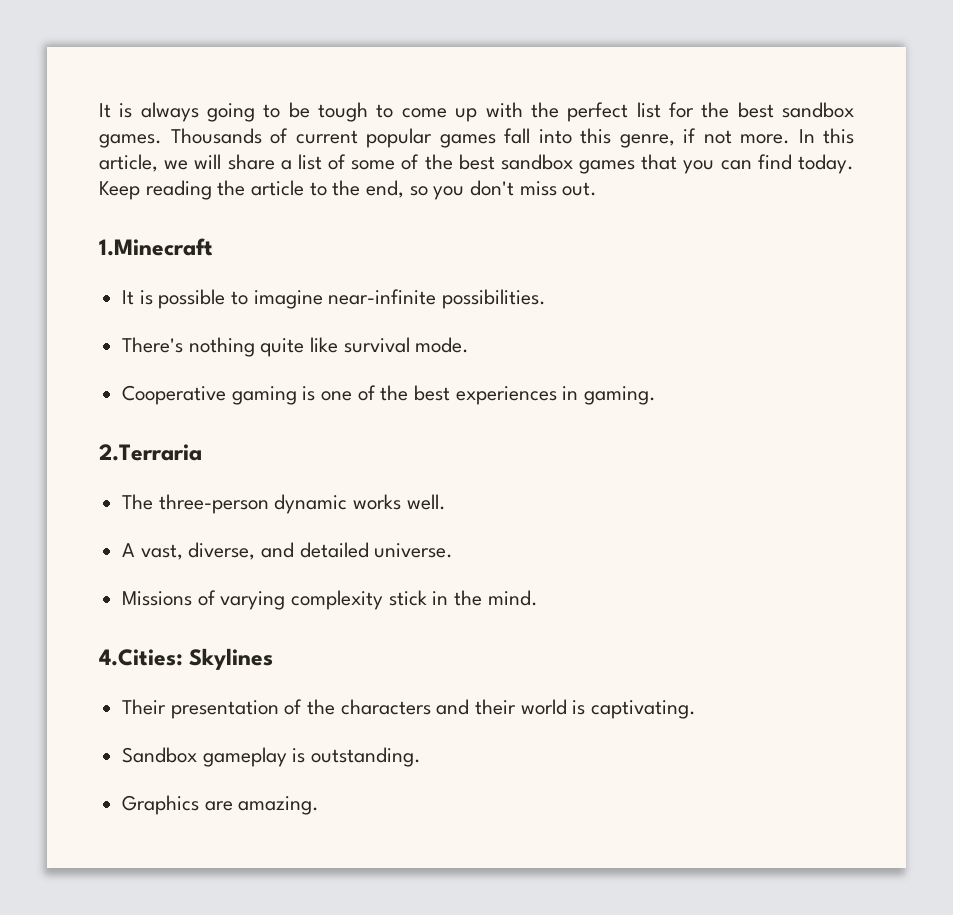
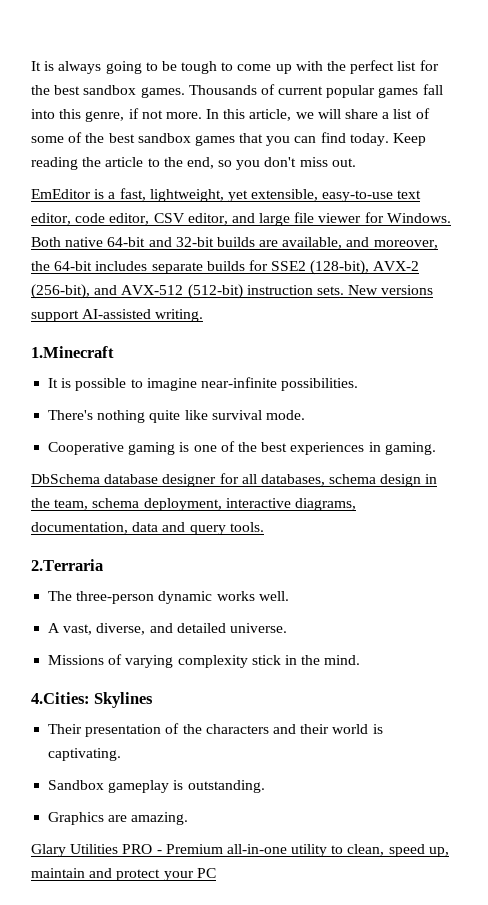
(598, 189) none -> [31,188,422,202] [31,212,451,226] [31,237,438,249] [31,260,420,275] [31,284,434,299] [31,309,204,322] // EmEditor is a fast, lightweight, yet extensible, easy-to-use text editor, code editor, CSV editor, and large file viewer for Windows. Both native 64-bit and 32-bit builds are available, and moreover, the 64-bit includes separate builds for SSE2 (128-bit), AVX-2 (256-bit), and AVX-512 (512-bit) instruction sets. New versions support AI-assisted writing.
(657, 395) none -> [31,473,438,487] [31,498,356,511] [31,522,264,535] // DbSchema database designer for all databases, schema design in the team, schema deployment, interactive diagrams, documentation, data and query tools.
(320, 805) none -> [31,844,449,857] [31,868,216,881] // Glary Utilities PRO - Premium all-in-one utility to clean, speed up, maintain and protect your PC

